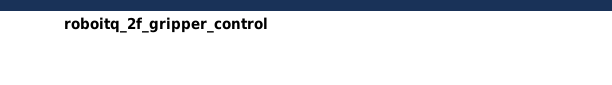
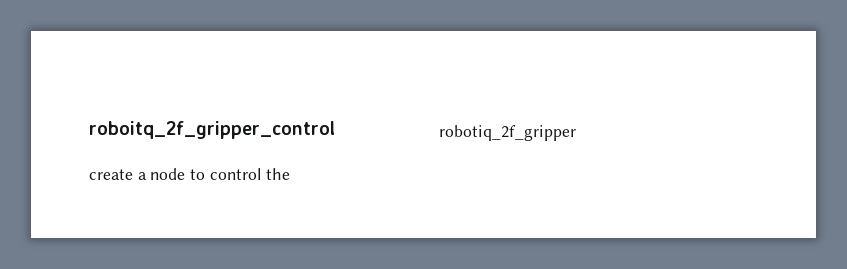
(268, 25) none -> [89,168,290,180] [439,125,576,141] // create a node to control the robotiq_2f_gripper

